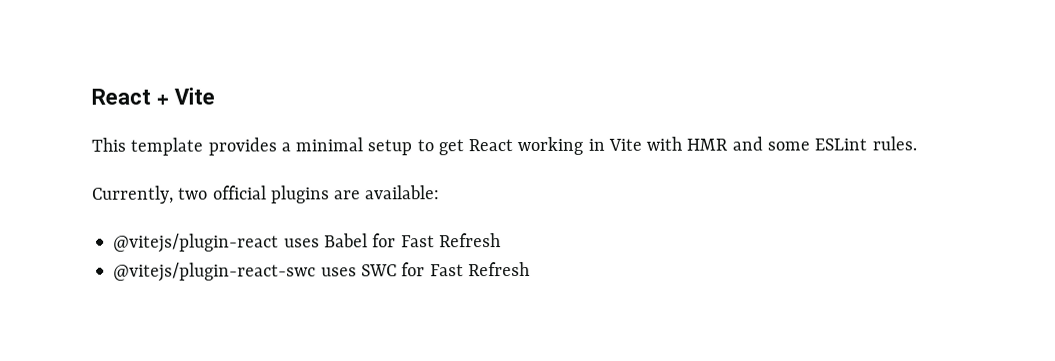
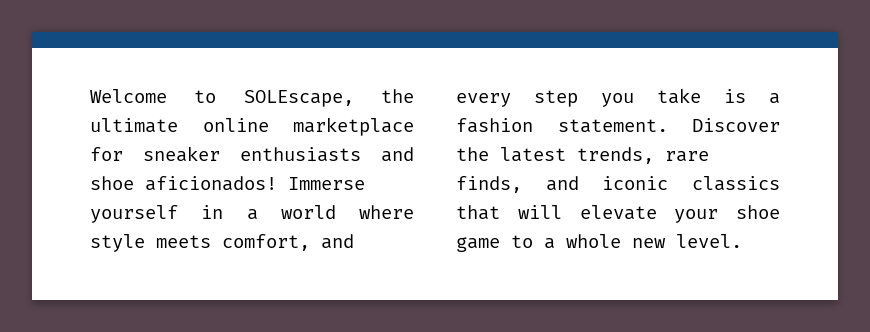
[91,87,215,105] [91,136,917,156] [92,185,441,204] [113,233,501,253] [113,261,530,282] React + Vite // This template provides a minimal setup to get React working in Vite with HMR and some ESLint rules. // Currently, two official plugins are available: // @vitejs/plugin-react uses Babel for Fast Refresh // @vitejs/plugin-react-swc uses SWC for Fast Refresh -> [90,89,414,107] [90,117,414,136] [90,146,414,162] [90,176,365,191] [90,205,414,223] [90,234,354,252] [456,88,780,107] [456,118,780,133] [456,147,709,164] [456,176,780,193] [456,205,780,223] [456,234,742,252] Welcome to SOLEscape, the ultimate online marketplace for sneaker enthusiasts and shoe aficionados! Immerse yourself in a world where style meets comfort, and every step you take is a fashion statement. Discover the latest trends, rare finds, and iconic classics that will elevate your shoe game to a whole new level.

